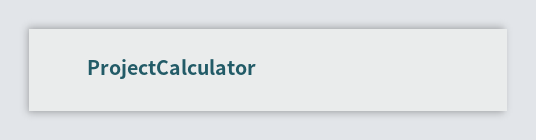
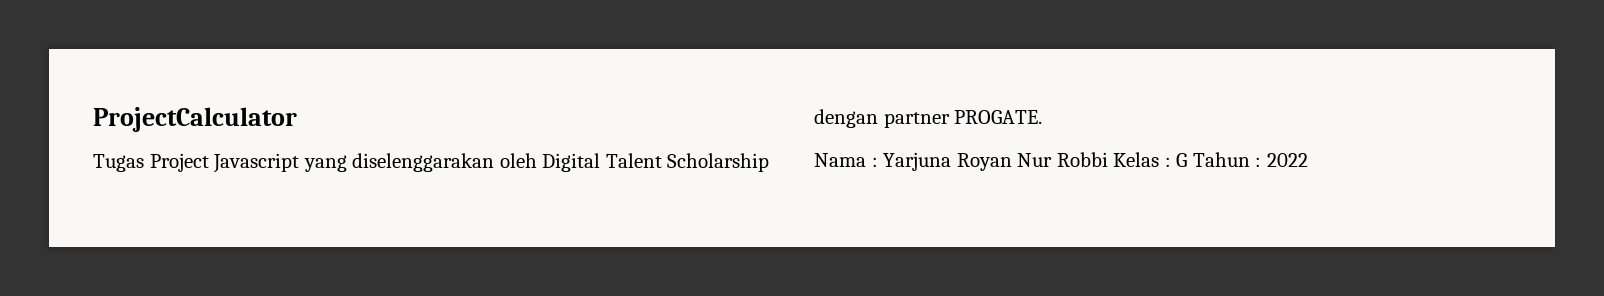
(256, 69) none -> [93,153,770,173] [814,109,1043,128] [814,152,1308,171] // Tugas Project Javascript yang diselenggarakan oleh Digital Talent Scholarship dengan partner PROGATE. // Nama : Yarjuna Royan Nur Robbi Kelas : G Tahun : 2022

